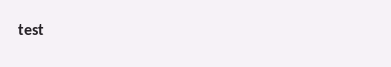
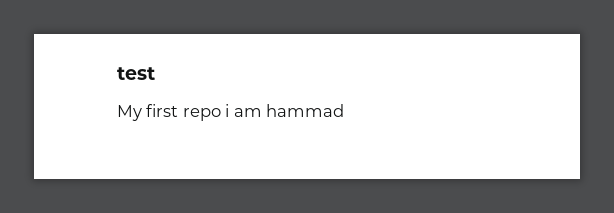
(44, 29) none -> [117,104,345,121] // My first repo i am hammad

